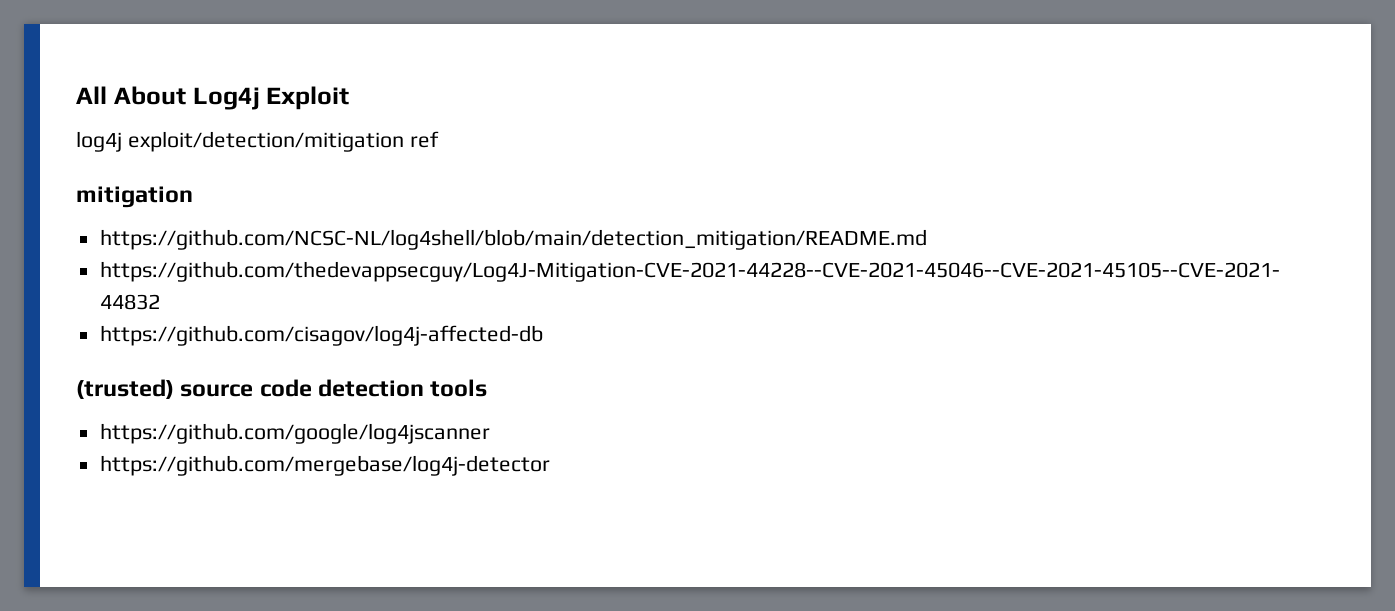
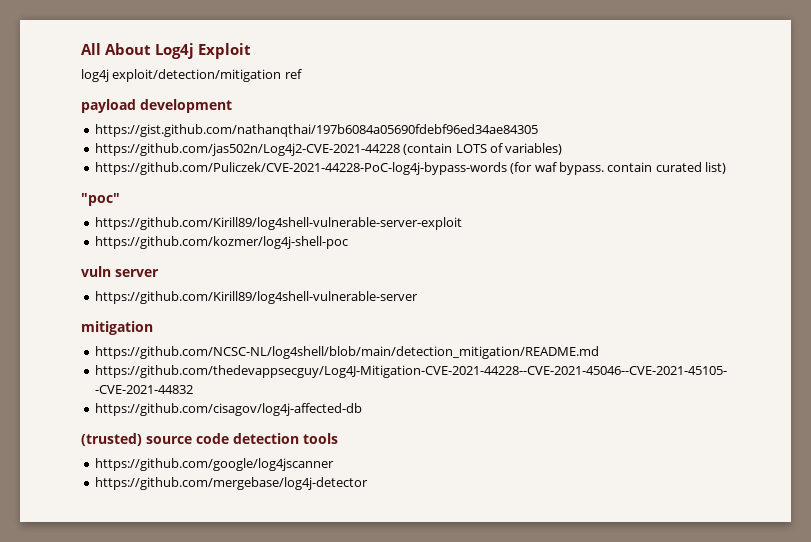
(439, 139) none -> [81,99,232,113] [94,124,538,137] [94,143,563,156] [94,162,726,175] [81,193,120,206] [94,217,462,230] [94,236,348,249] [81,266,159,277] [94,291,418,304] // payload development // https://gist.github.com/nathanqthai/197b6084a05690fdebf96ed34ae84305 // https://github.com/jas502n/Log4j2-CVE-2021-44228 (contain LOTS of variables) // https://github.com/Puliczek/CVE-2021-44228-PoC-log4j-bypass-words (for waf bypass. contain curated list) // "poc" // https://github.com/Kirill89/log4shell-vulnerable-server-exploit // https://github.com/kozmer/log4j-shell-poc // vuln server // https://github.com/Kirill89/log4shell-vulnerable-server

